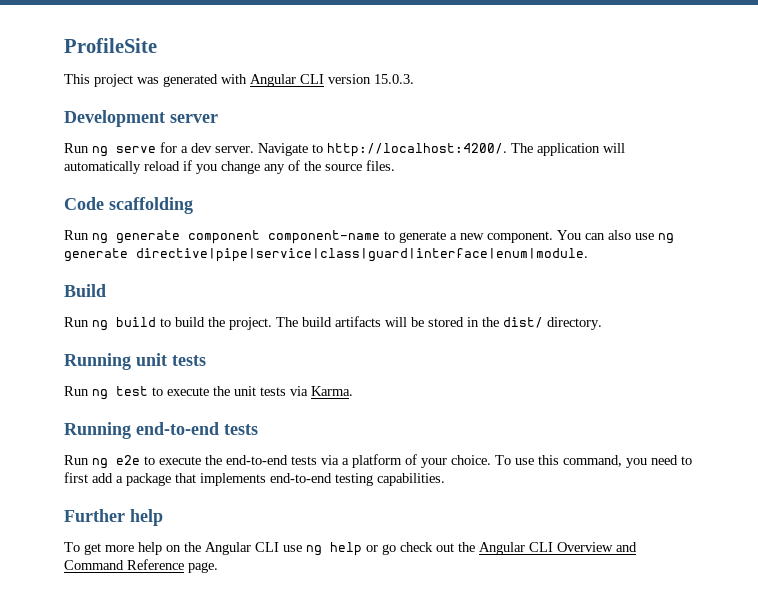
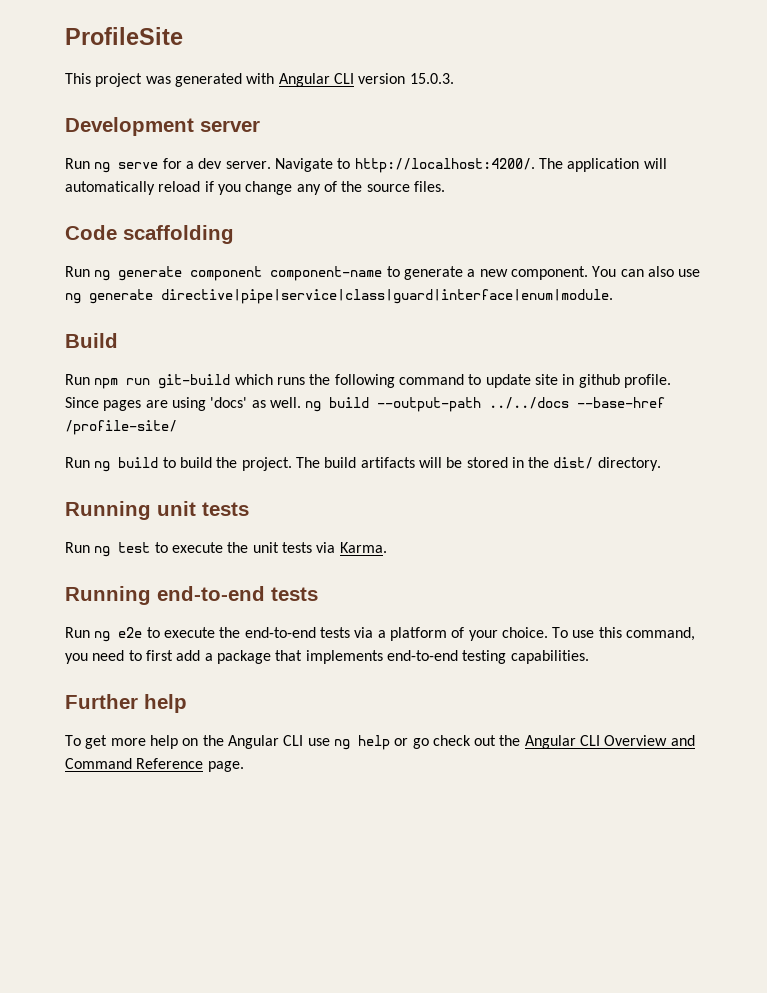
(106, 290) none -> [65,374,671,389] [65,397,666,412] [65,420,177,435] // Run npm run git-build which runs the following command to update site in github profile. Since pages are using 'docs' as well. ng build --output-path ../../docs --base-href /profile-site/

